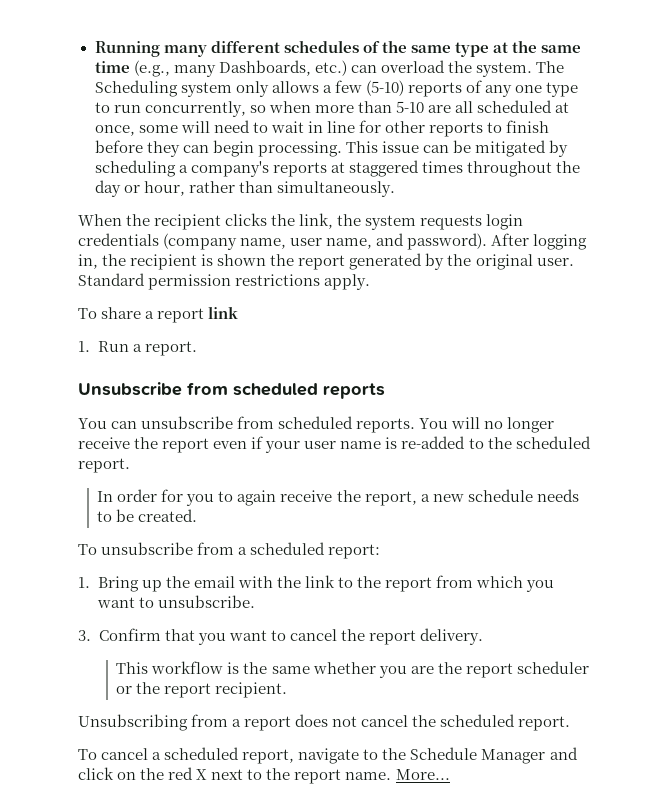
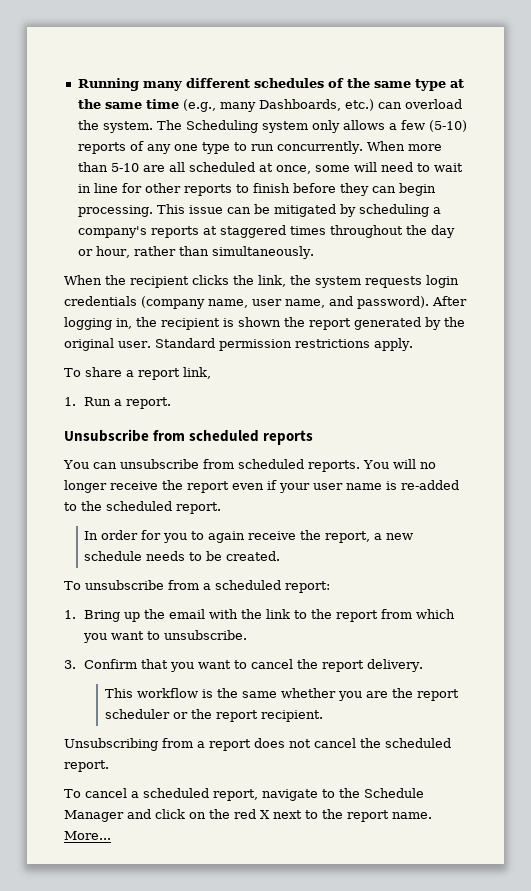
[144,101,311,117] concurrently, so when -> [276,141,405,154] concurrently. When
[208,306,239,319] link -> [183,367,211,379] link,

